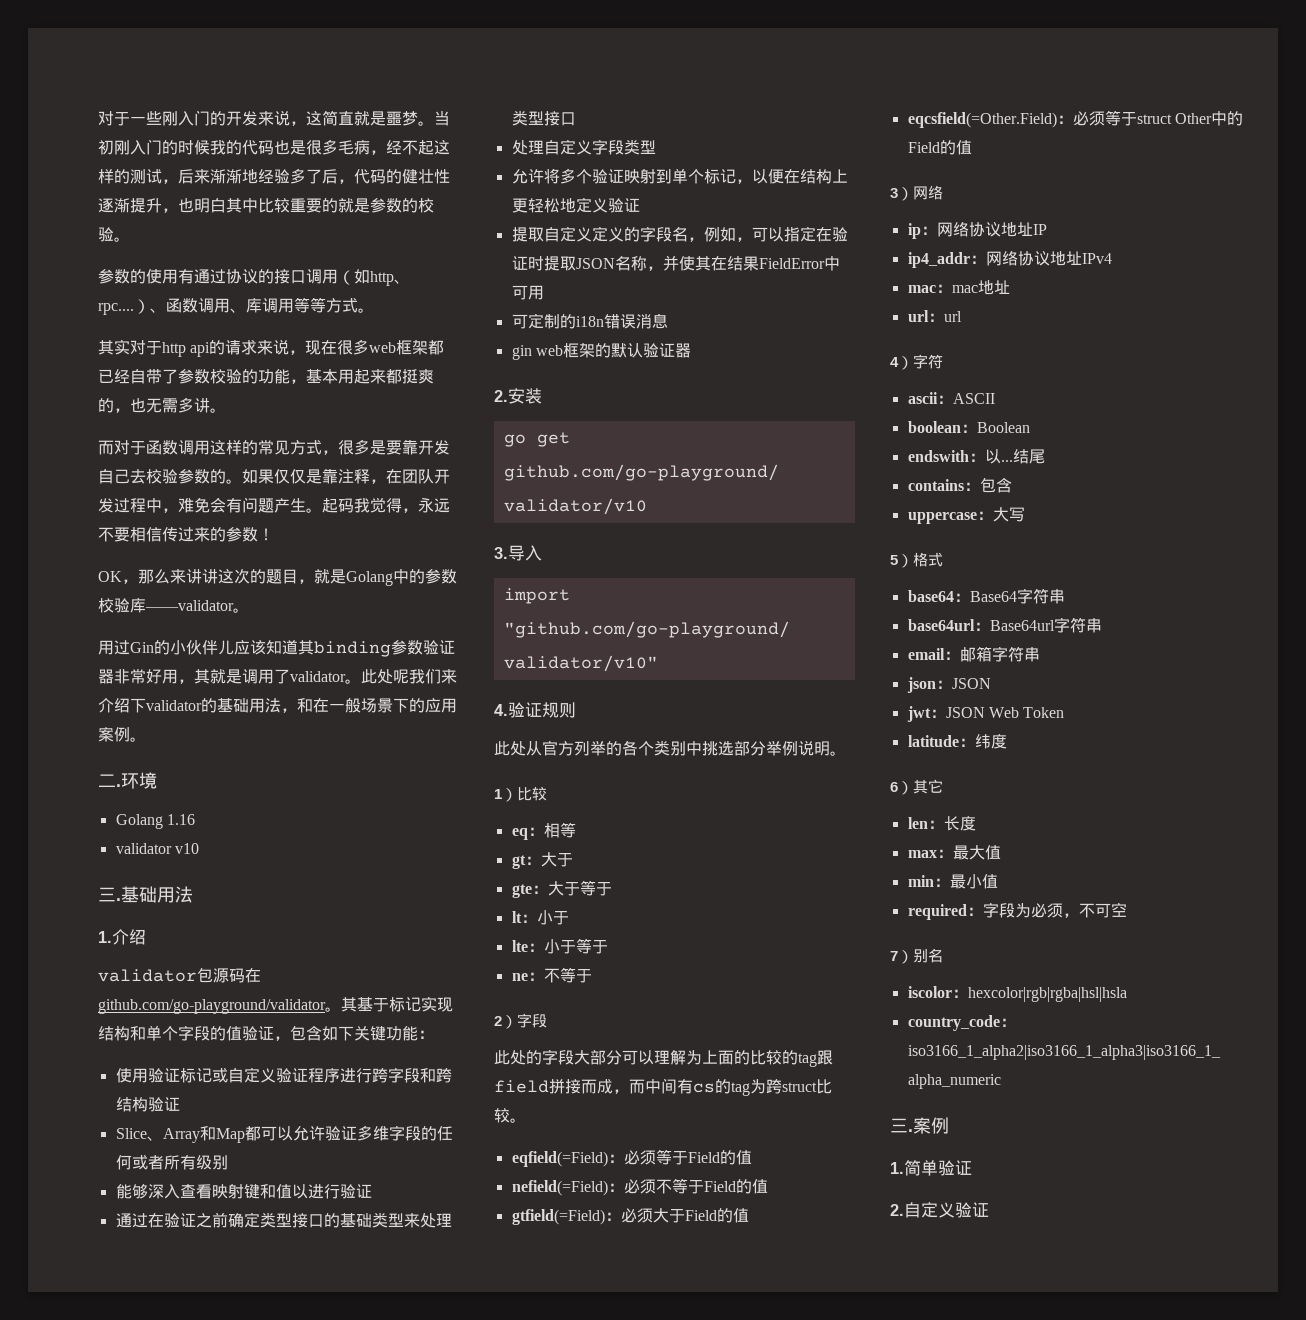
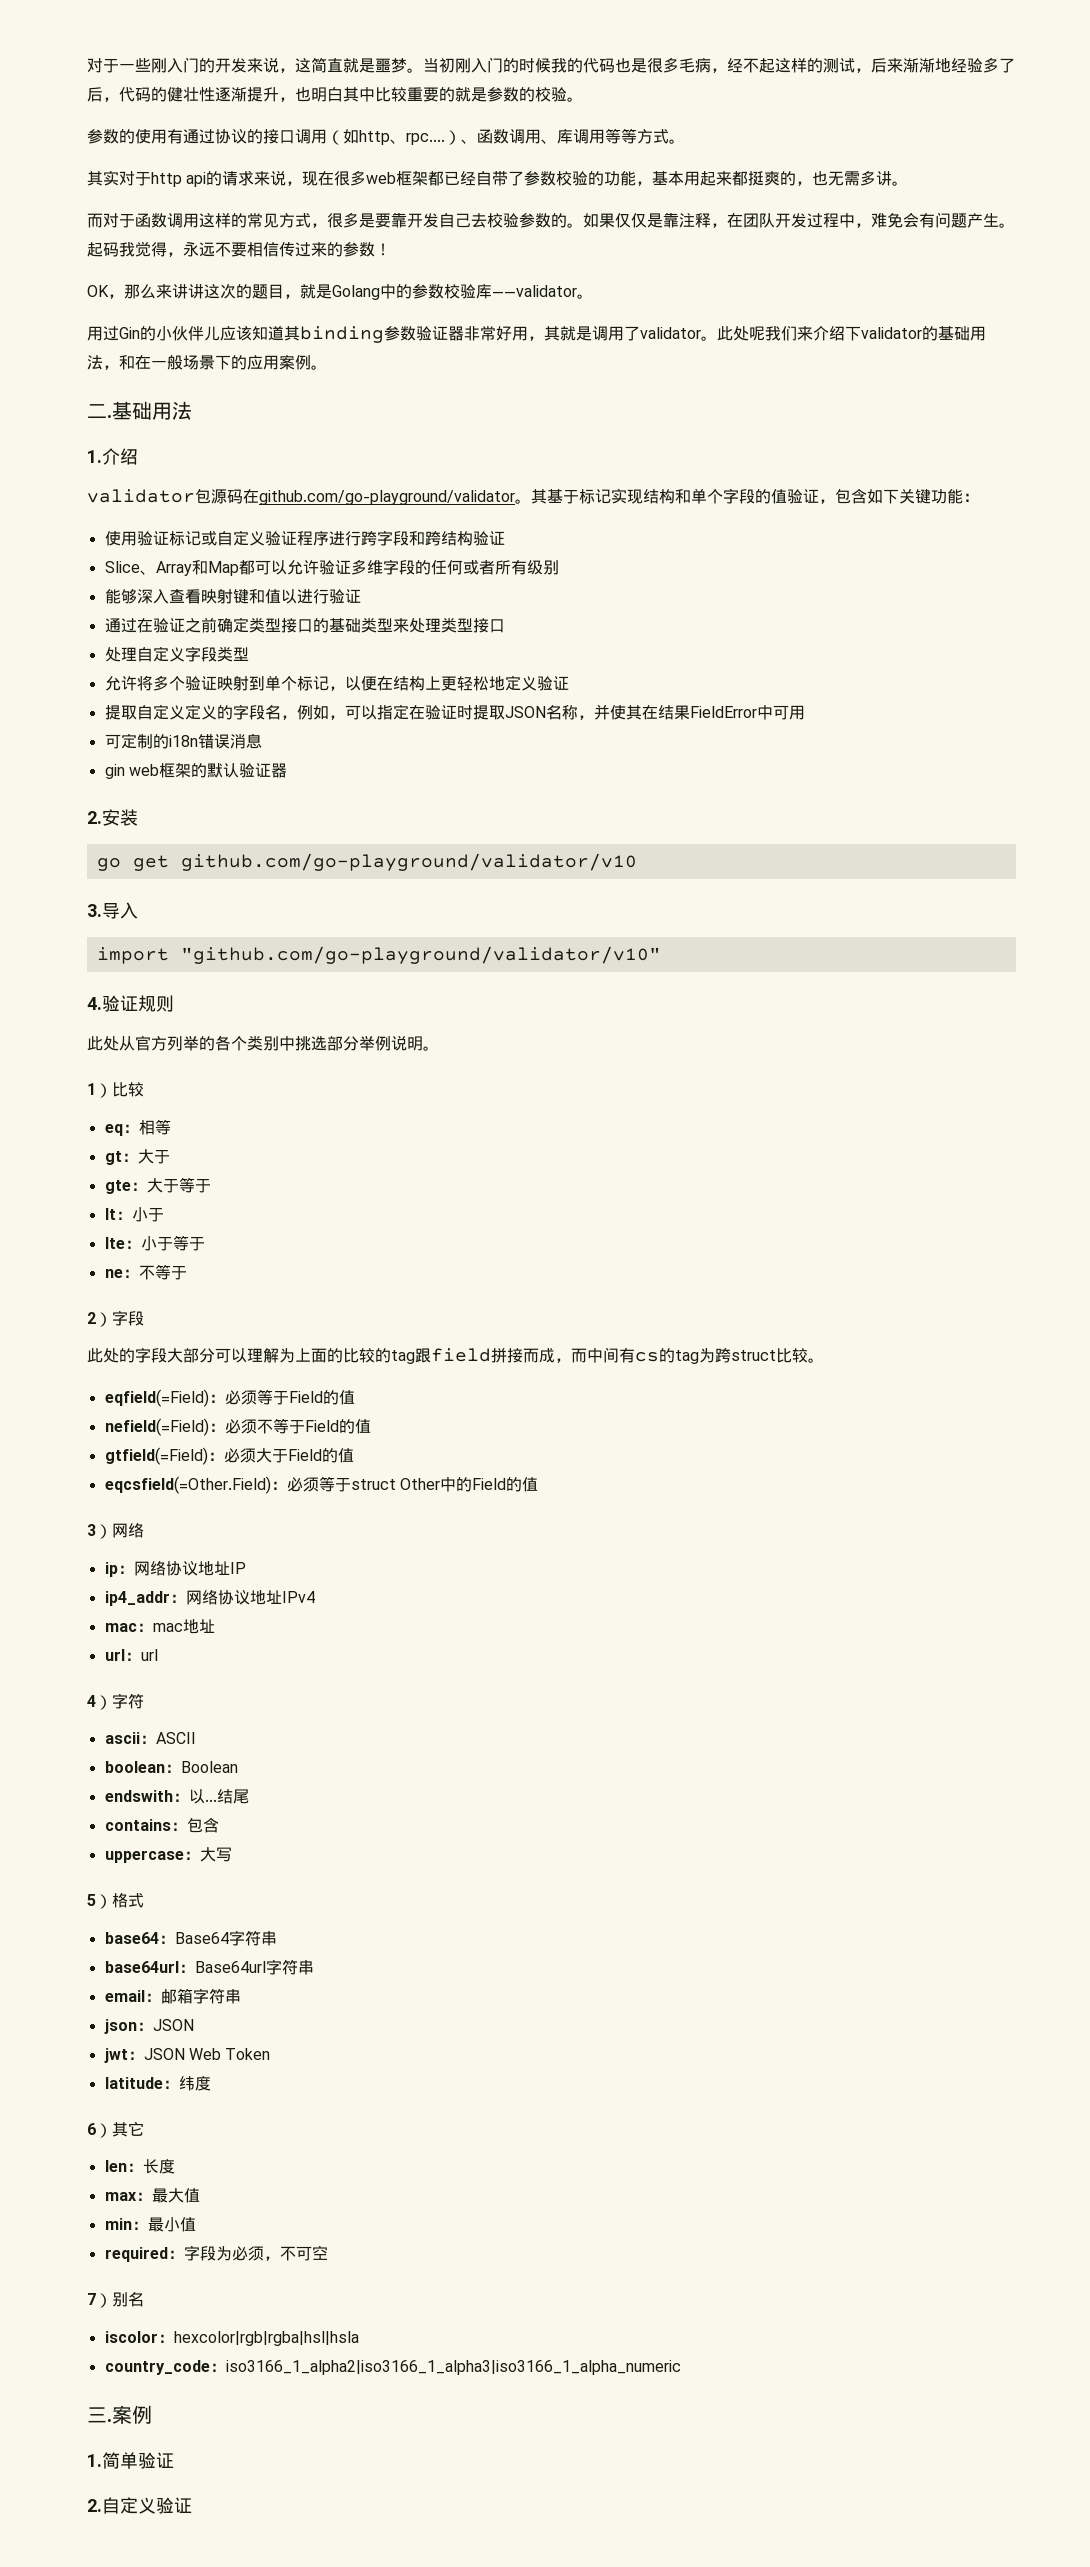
[121,772,157,789] [115,814,195,829] [115,843,199,854] [98,887,121,902] 环境 // Golang 1.16 // validator v10 // 三. -> (112, 416) none

